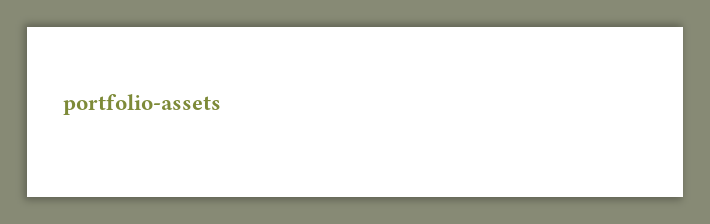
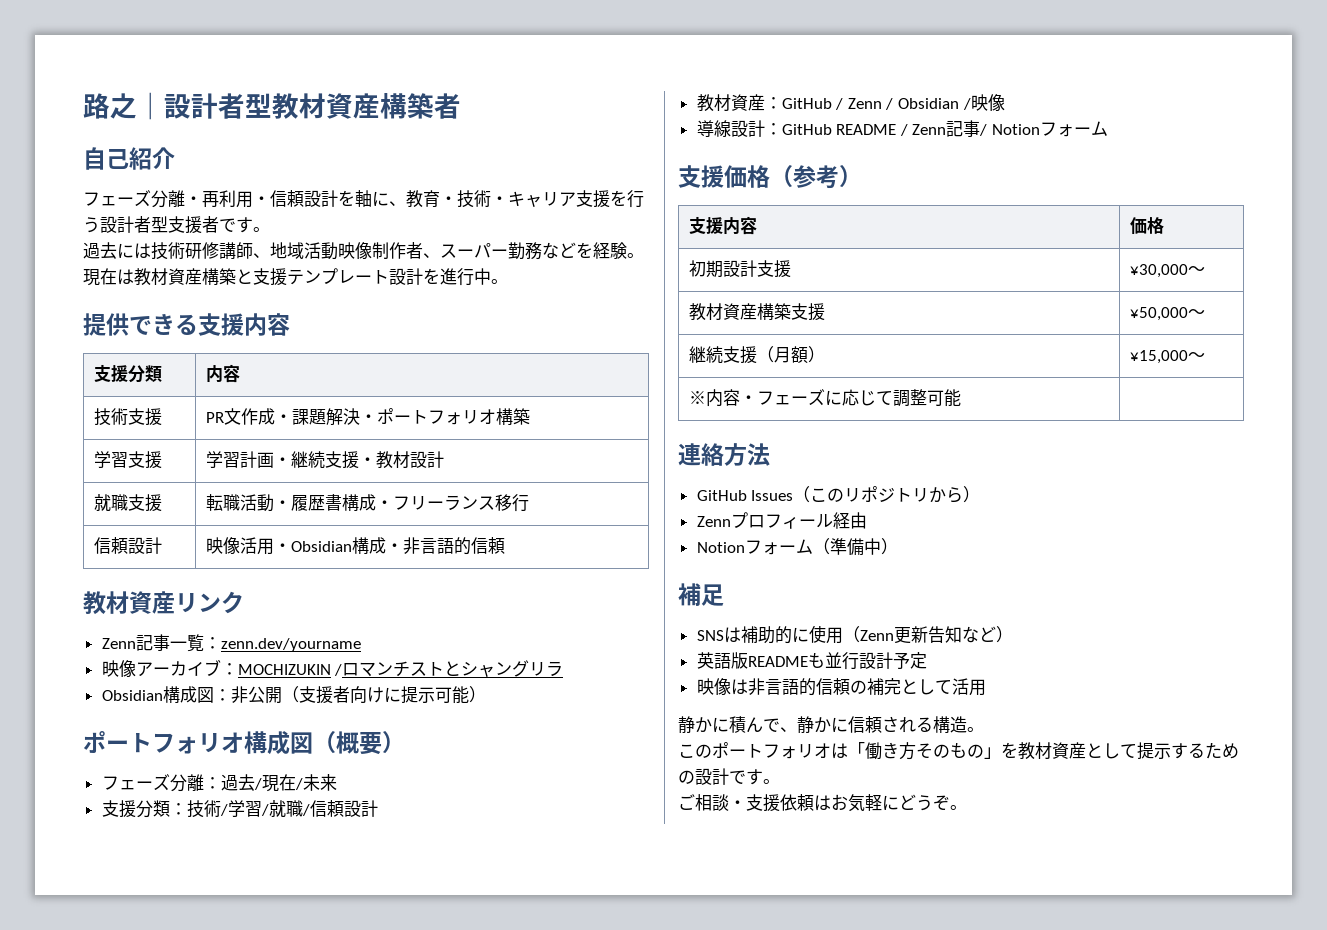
[63,94,221,115] portfolio-assets -> [83,92,461,120] [83,147,175,170] [83,190,644,208] [83,216,270,234] [83,242,644,260] [83,268,508,286] [83,313,290,336] [94,364,163,383] [206,364,241,383] [94,408,163,426] [206,408,531,426] [94,451,163,469] [206,451,445,469] [94,494,163,512] [206,494,530,512] [94,537,163,554] [206,537,506,555] [83,591,244,615] [101,634,361,652] [101,659,564,677] [101,686,486,704] [83,731,405,755] [101,774,337,792] [101,800,378,818] [696,94,1005,112] [696,120,1109,137] [678,165,862,189] [689,216,758,235] [1130,217,1165,235] [689,260,792,278] [1130,264,1206,278] [689,303,826,321] [1130,307,1206,321] [689,346,826,364] [1130,350,1206,364] [689,389,962,407] [678,443,770,466] [696,486,981,503] [696,512,867,529] [696,538,898,556] [678,583,724,606] [696,625,1013,644] [696,652,927,670] [696,678,986,696] [678,716,984,733] [678,742,1239,760] [678,768,780,785] [678,794,967,812] 路之｜設計者型教材資産構築者 // 自己紹介 // フェーズ分離・再利用・信頼設計を軸に、教育・技術・キャリア支援を行う設計者型支援者です。 // 過去には技術研修講師、地域活動映像制作者、スーパー勤務などを経験。現在は教材資産構築と支援テンプレート設計を進行中。 // 提供できる支援内容 // 支援分類 | 内容 // 技術支援 | PR文作成・課題解決・ポートフォリオ構築 // 学習支援 | 学習計画・継続支援・教材設計 // 就職支援 | 転職活動・履歴書構成・フリーランス移行 // 信頼設計 | 映像活用・Obsidian構成・非言語的信頼 // 教材資産リンク // Zenn記事一覧：zenn.dev/yourname // 映像アーカイブ：MOCHIZUKIN /ロマンチストとシャングリラ // Obsidian構成図：非公開（支援者向けに提示可能） // ポートフォリオ構成図（概要） // フェーズ分離：過去/現在/未来 // 支援分類：技術/学習/就職/信頼設計 // 教材資産：GitHub / Zenn / Obsidian /映像 // 導線設計：GitHub README / Zenn記事/ Notionフォーム // 支援価格（参考） // 支援内容 | 価格 // 初期設計支援 | ¥30,000〜 // 教材資産構築支援 | ¥50,000〜 // 継続支援（月額） | ¥15,000〜 // ※内容・フェーズに応じて調整可能 | // 連絡方法 // GitHub Issues（このリポジトリから） // Zennプロフィール経由 // Notionフォーム（準備中） // 補足 // SNSは補助的に使用（Zenn更新告知など） // 英語版READMEも並行設計予定 // 映像は非言語的信頼の補完として活用 // 静かに積んで、静かに信頼される構造。 // このポートフォリオは「働き方そのもの」を教材資産として提示するための設計です。 // ご相談・支援依頼はお気軽にどうぞ。

